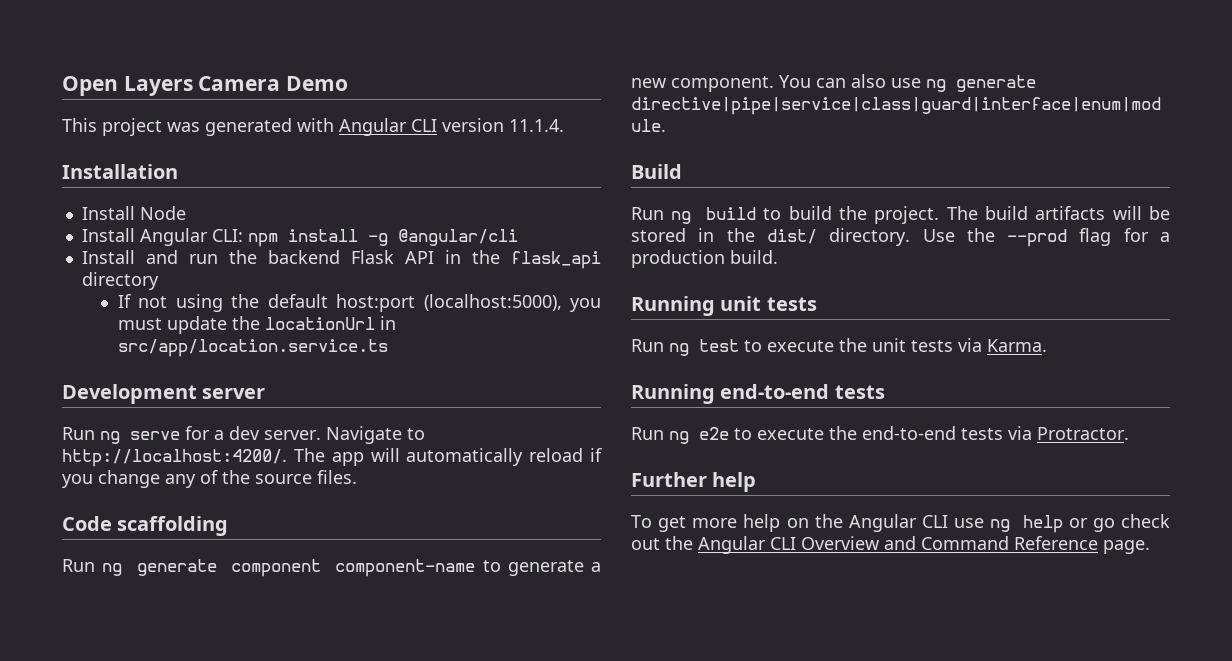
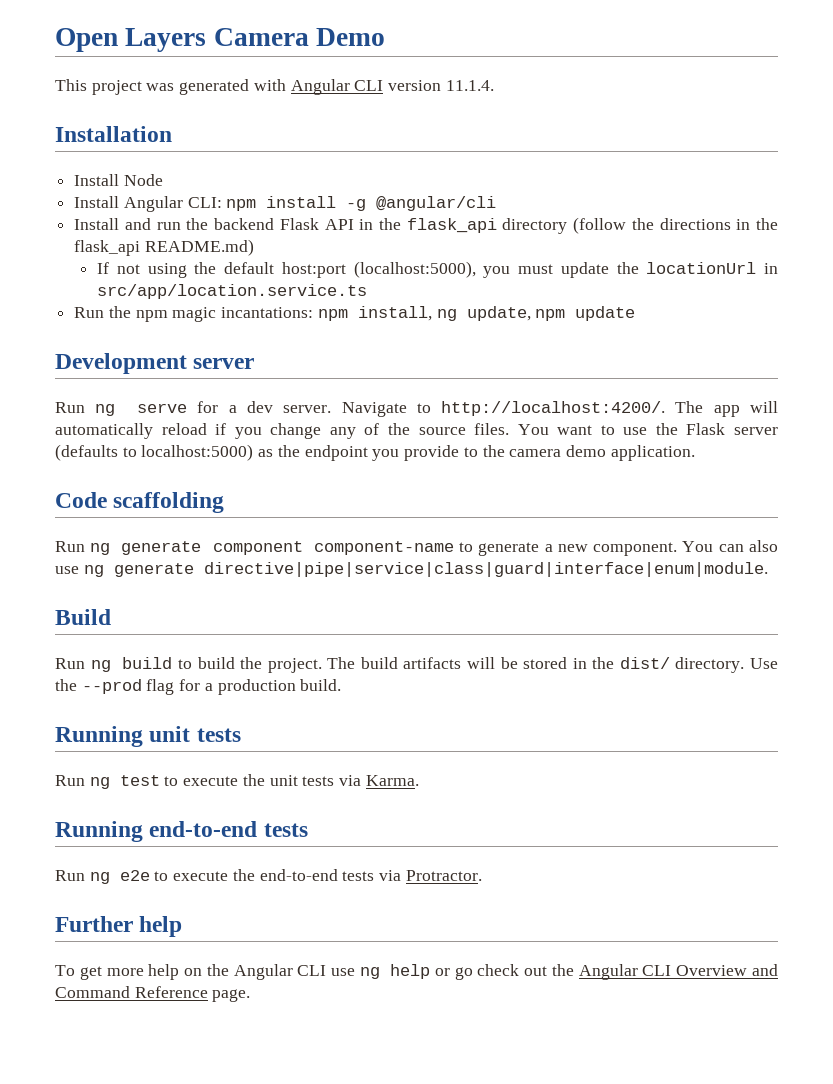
(159, 281) none -> [573,217,778,234] [74,239,254,256] (follow the directions in the flask_api README.md)
(388, 348) none -> [74,306,636,322] // Run the npm magic incantations: npm install, ng update, npm update
(357, 477) none -> [517,423,778,435] [55,444,695,461] You want to use the Flask server (defaults to localhost:5000) as the endpoint you provide to the camera demo application.

